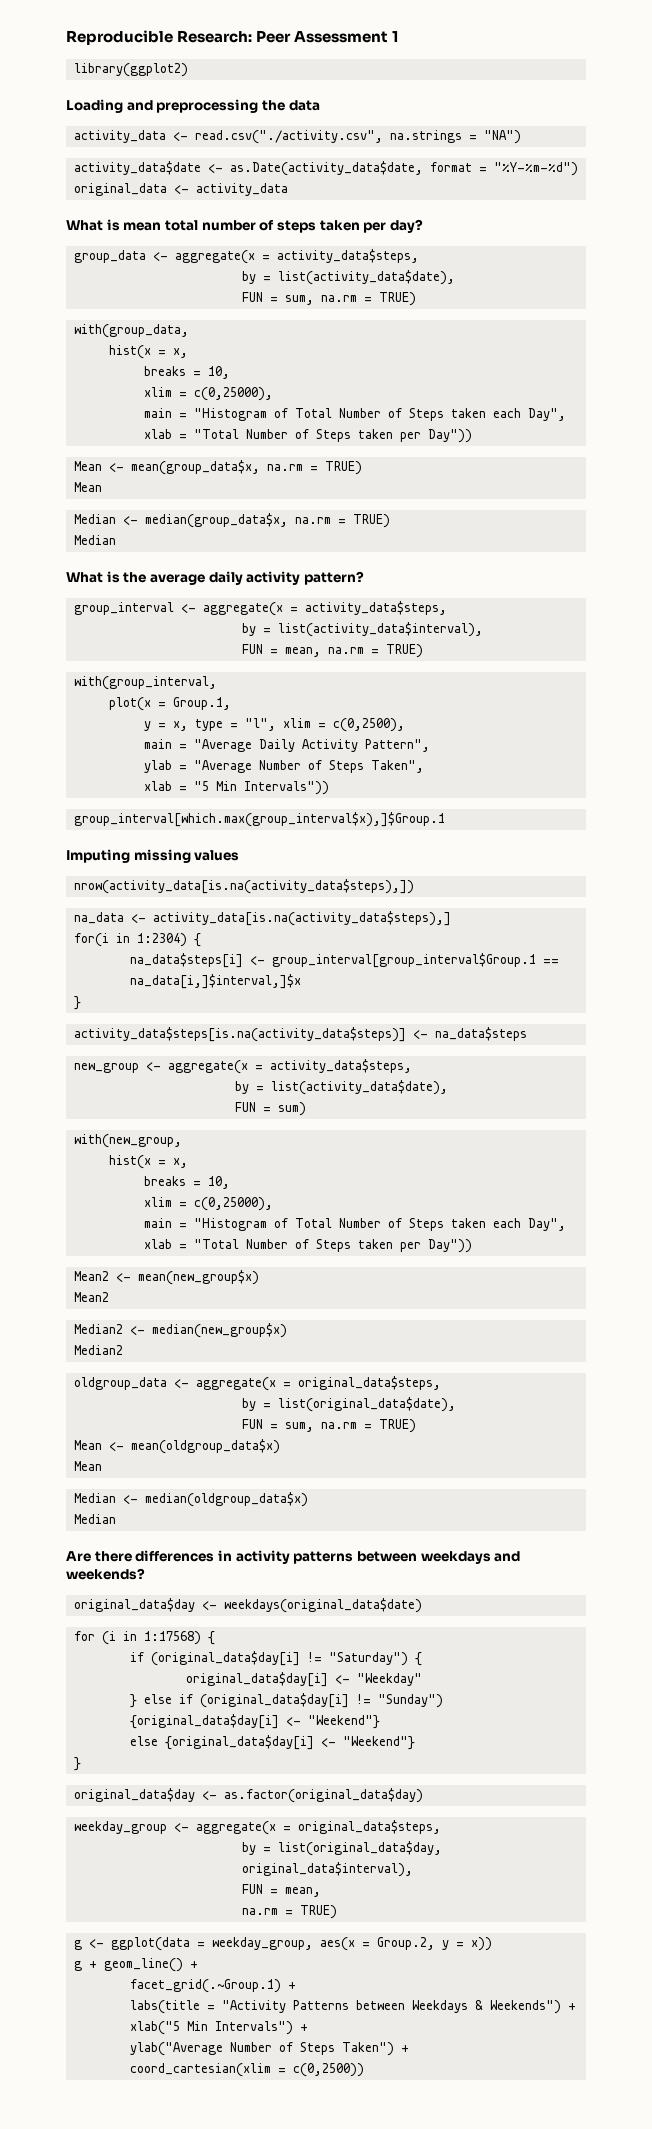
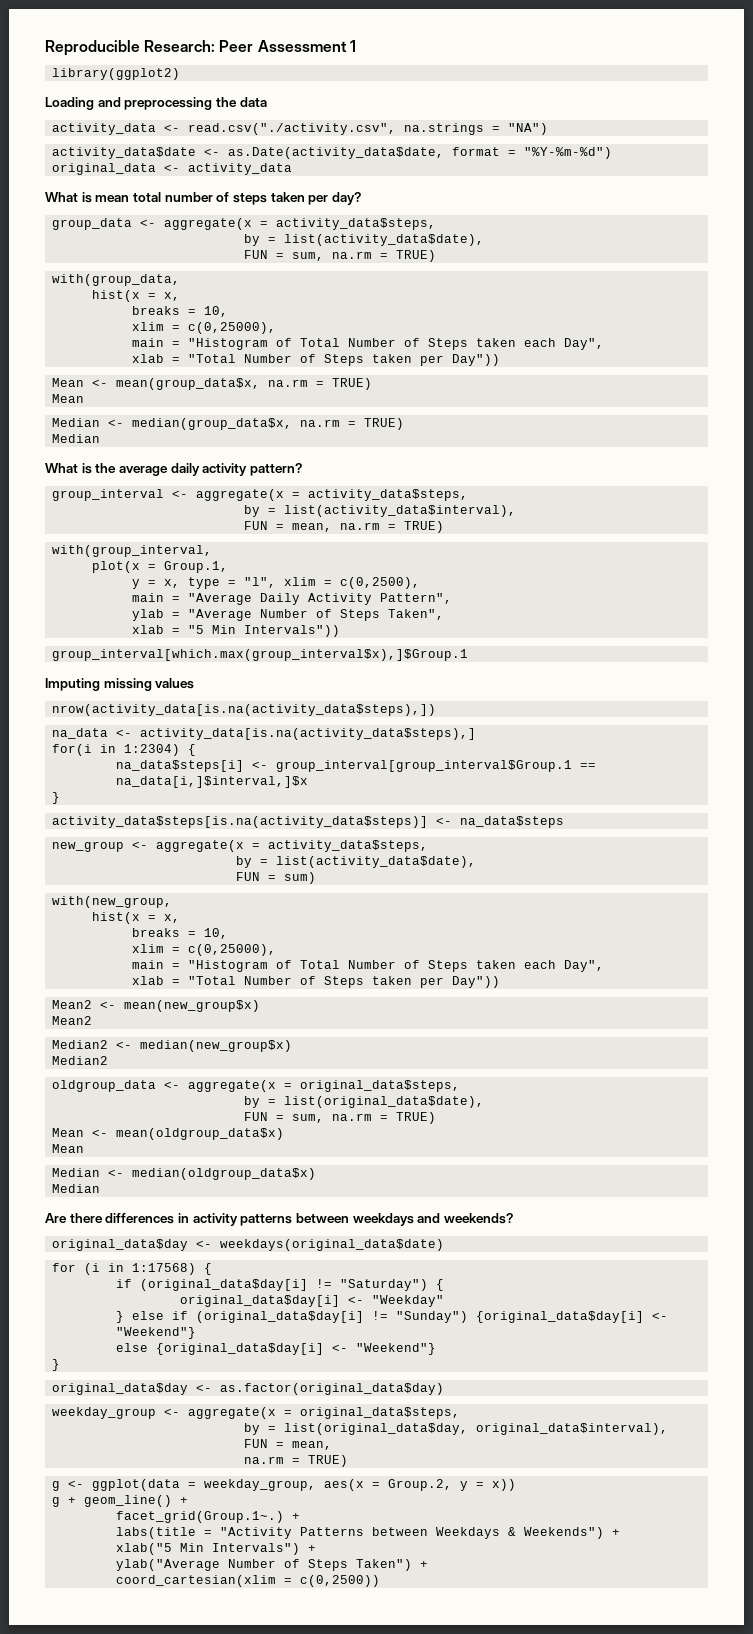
[129,1979,281,1993] facet_grid(.~Group.1) -> [115,1511,284,1523] facet_grid(Group.1~.)

